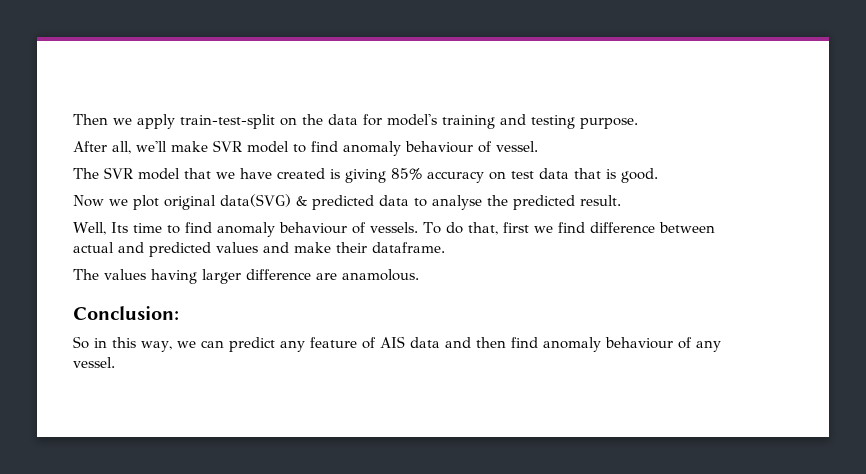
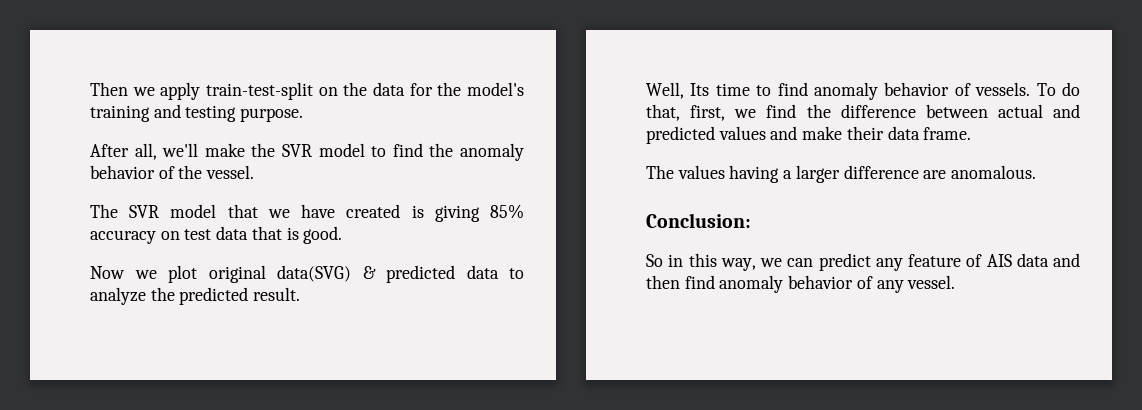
(382, 120) none -> [437,82,462,96] the
(208, 146) none -> [251,143,276,157] the
[343,141,492,156] anomaly behaviour of -> [429,143,524,161] [90,165,203,179] the anomaly behavior of the
[431,195,482,210] analyse -> [90,287,146,305] analyze
[278,222,347,234] behaviour -> [884,82,950,96] behavior
[502,222,529,233] first -> [690,105,726,121] first,
(585, 227) none -> [806,104,831,118] the
[372,242,445,253] dataframe. -> [887,126,972,140] data frame.
(197, 276) none -> [783,170,793,179] a
[342,269,419,281] anamolous. -> [951,165,1037,179] anomalous.
[604,337,673,349] behaviour -> [788,275,854,289] behavior

